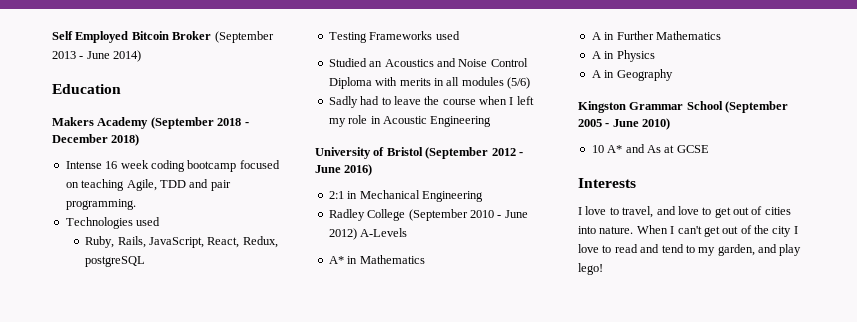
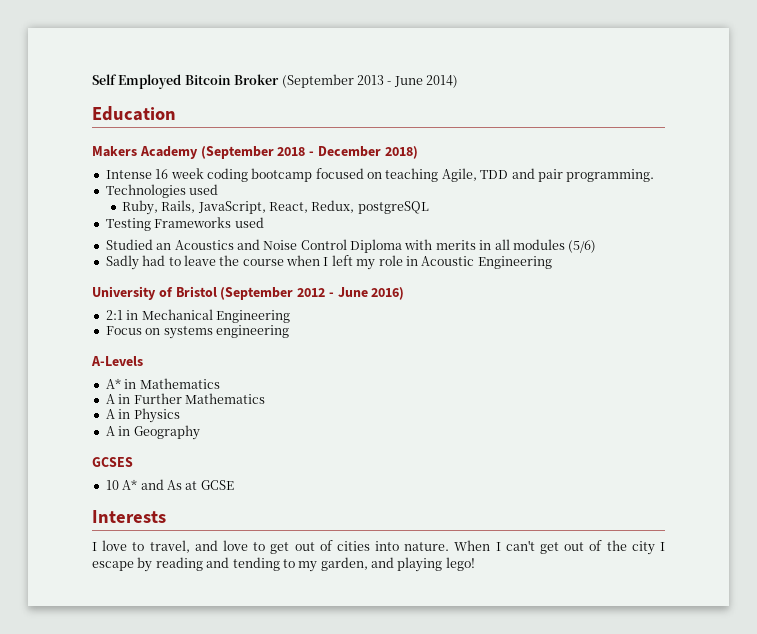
[328,209,528,221] [328,228,357,240] Radley College (September 2010 - June 2012) -> [105,325,289,339] Focus on systems engineering //
[578,101,789,113] [578,118,671,130] Kingston Grammar School (September 2005 - June 2010) -> [92,457,133,467] GCSES
[578,244,684,253] love to read and tend -> [92,557,280,572] escape by reading and tending
[779,244,802,256] play -> [397,557,443,572] playing

